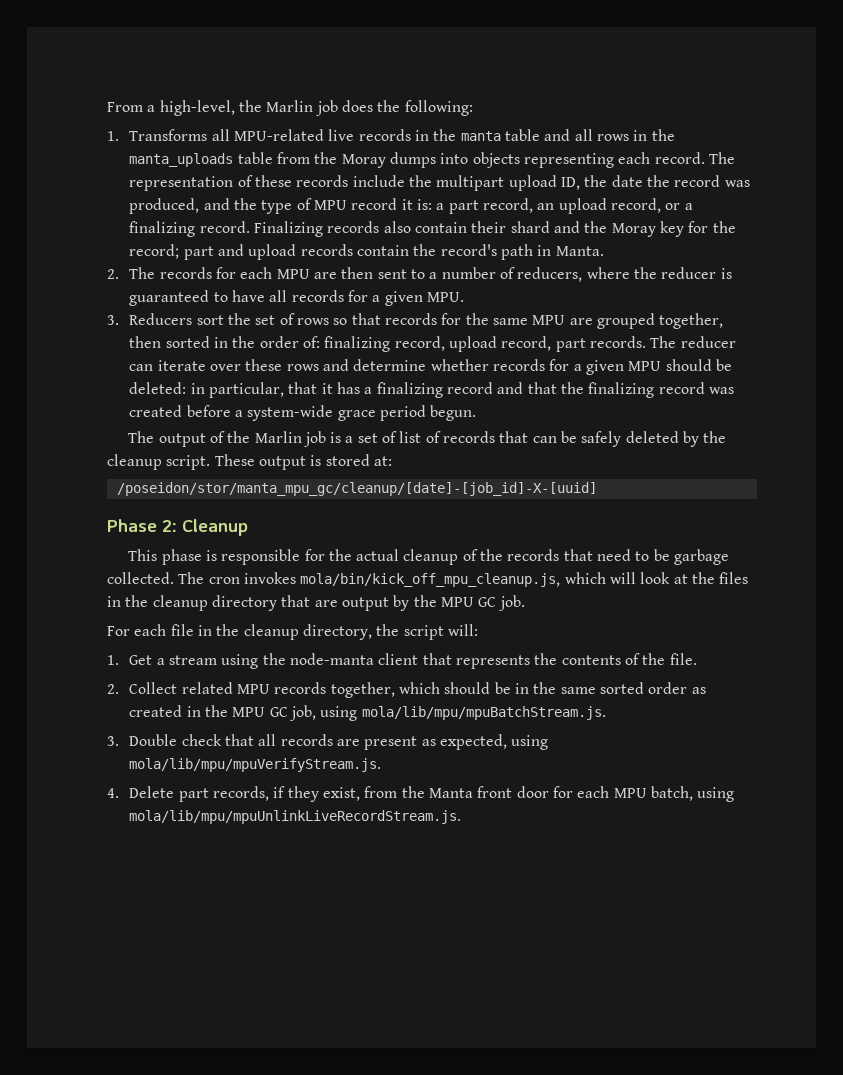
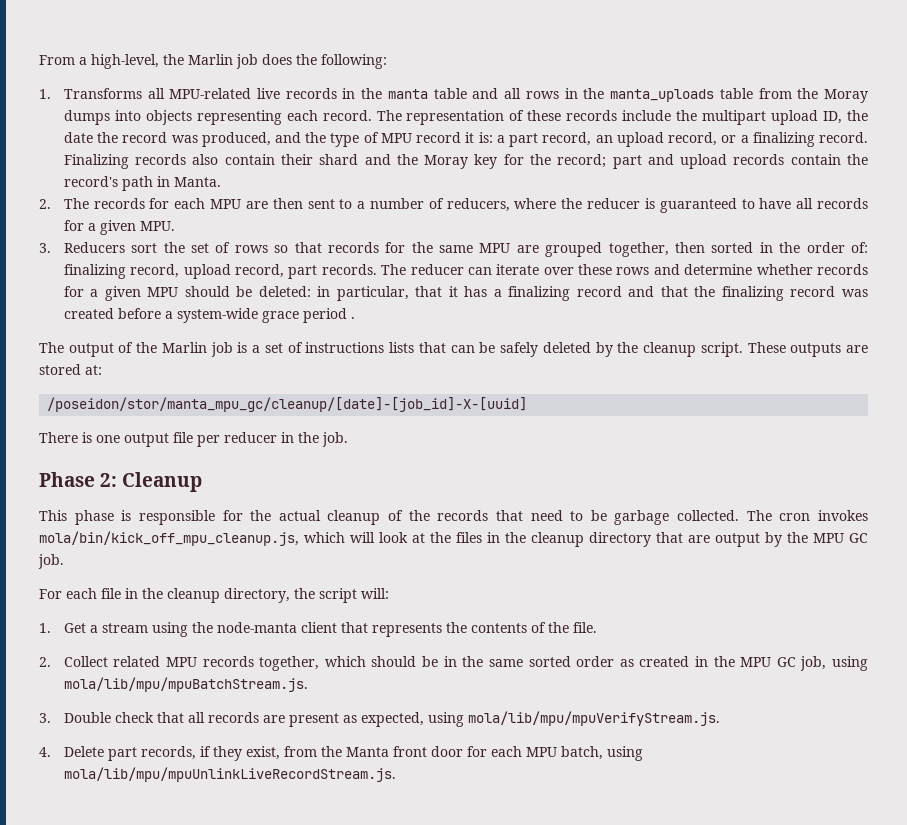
[430,405,477,421] begun. -> [350,317,355,319] .
[399,431,496,443] list of records -> [305,342,415,353] instructions lists
[258,455,322,470] output is -> [790,343,869,357] outputs are
(597, 489) none -> [39,432,348,447] // There is one output file per reducer in the job.

